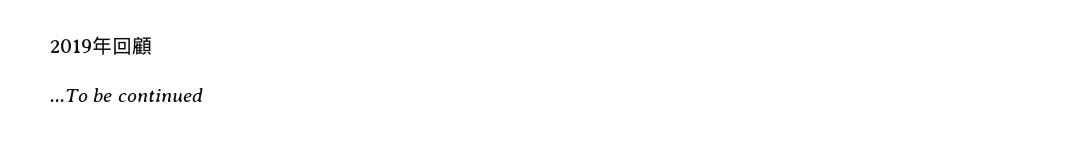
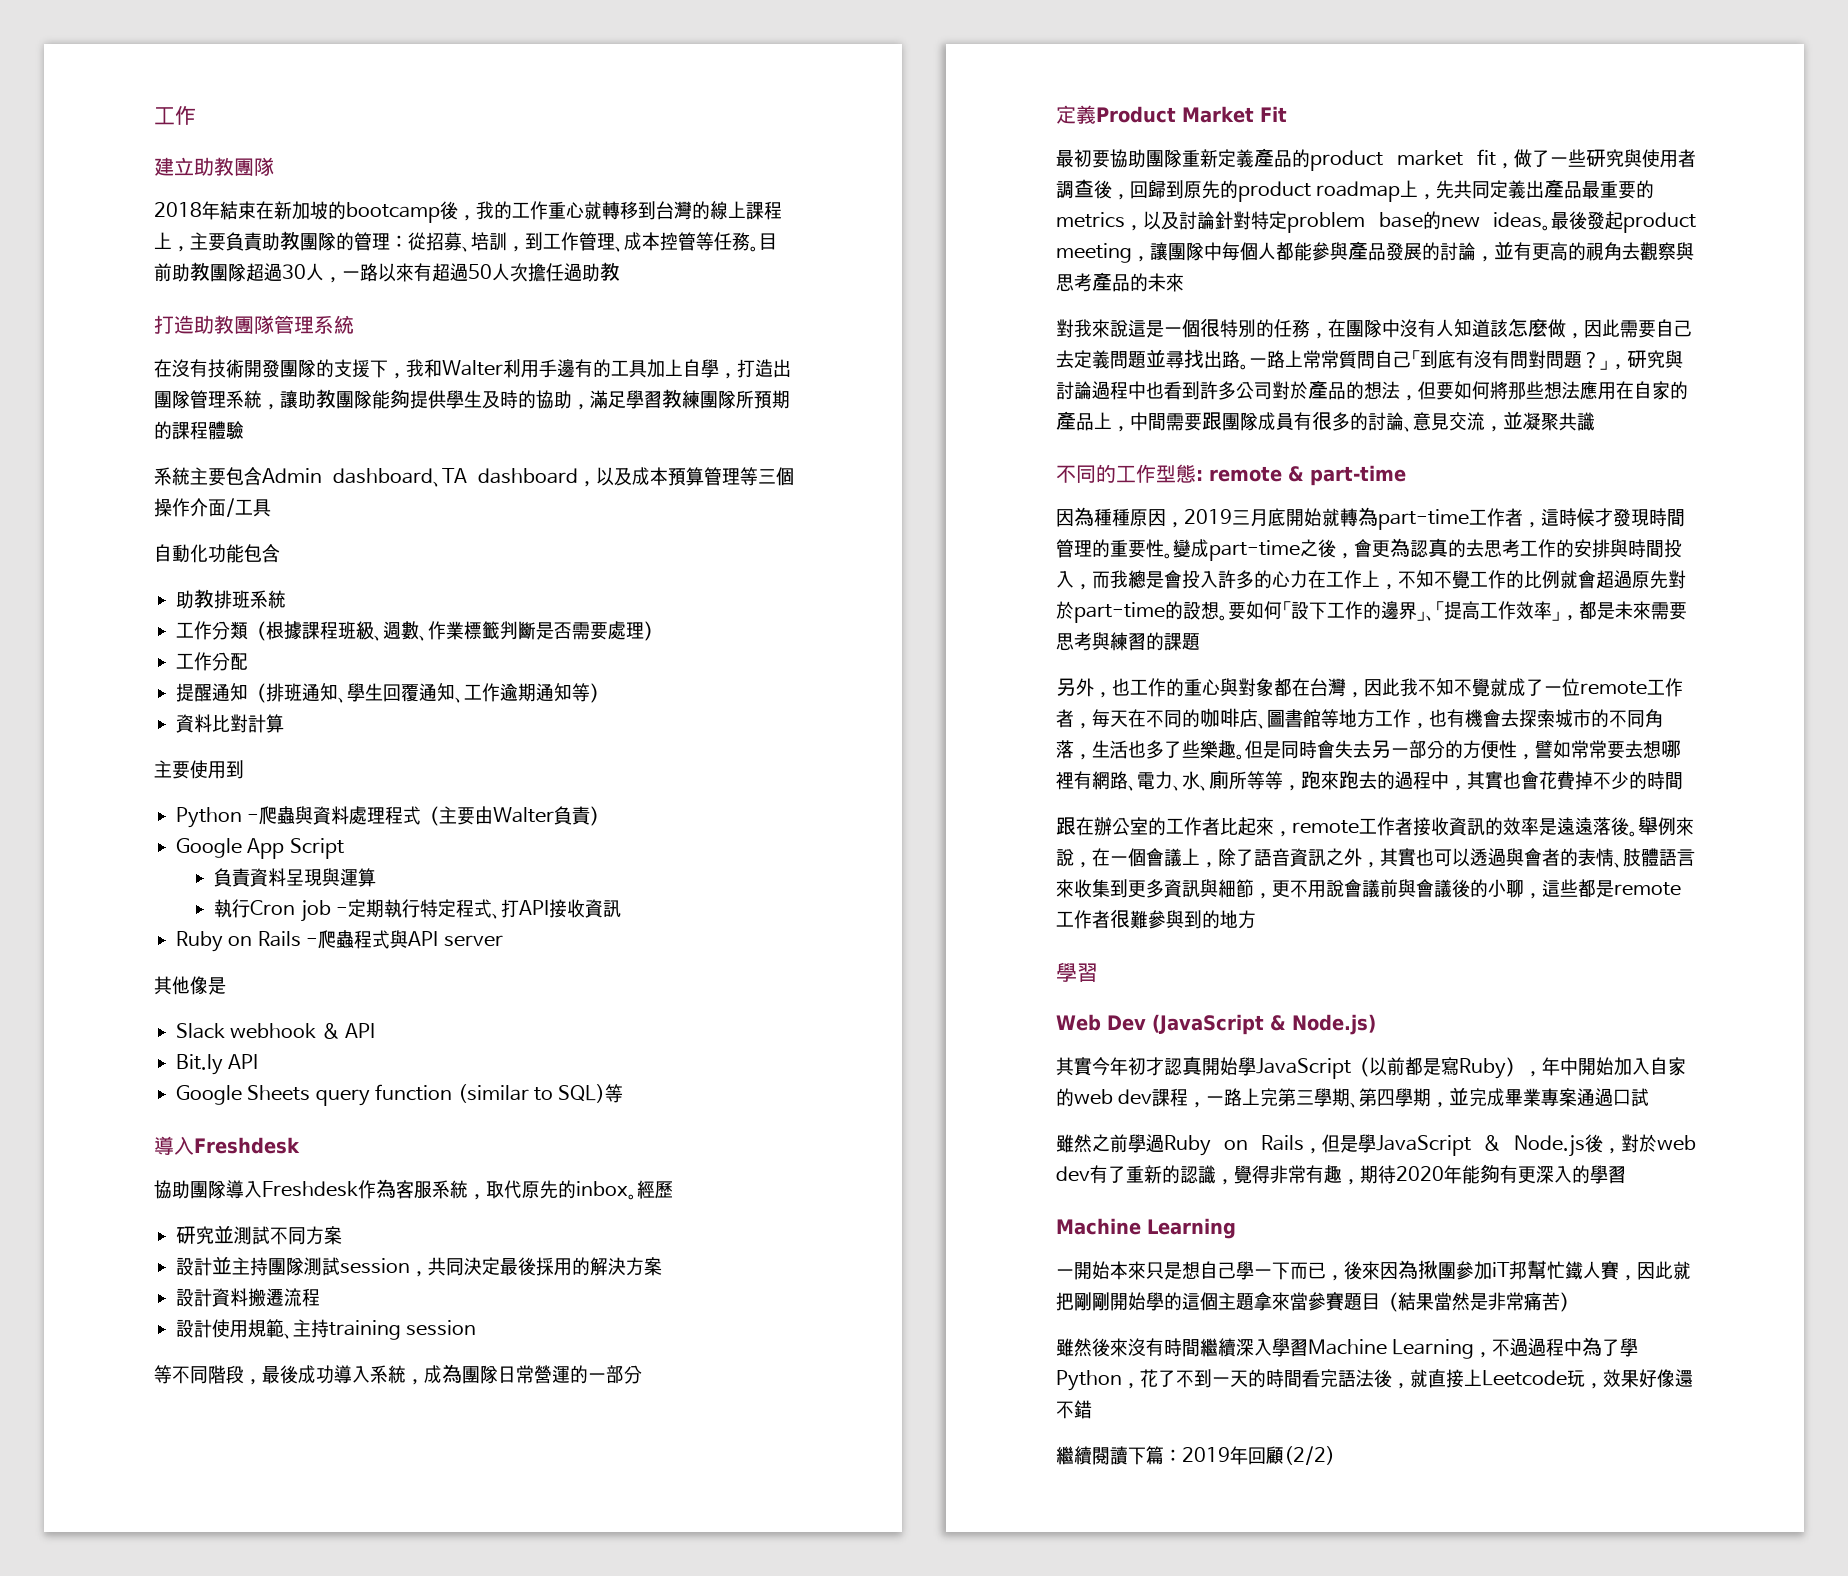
(50, 46) none -> [154,106,196,125] [154,157,274,176] [154,200,782,223] [154,231,777,252] [154,262,620,283] [154,315,354,334] [154,359,791,379] [154,389,790,410] [154,421,244,440] [154,466,794,487] [154,498,271,517] [154,543,280,563] [176,589,286,609] [176,621,662,641] [176,652,248,671] [176,682,608,703] [176,714,284,733] [154,760,244,779] [176,806,609,828] [176,838,344,859] [214,868,377,887] [214,899,622,922] [176,930,503,952] [154,976,226,995] [176,1023,376,1039] [176,1054,259,1075] [176,1084,624,1106] [154,1136,300,1155] [154,1179,673,1200] [176,1225,342,1245] [176,1256,662,1277] [176,1288,320,1307] [176,1319,477,1340] [154,1364,642,1385] [1056,105,1287,124] [1056,148,1696,171] [1056,179,1655,202] [1056,211,1696,233] [1056,241,1694,263] [1056,272,1184,292] [1056,318,1692,339] [1056,349,1683,370] [1056,380,1688,401] [1056,411,1595,432] [1056,464,1406,486] [1056,507,1685,530] [1056,538,1682,561] [1056,569,1686,590] [1056,601,1687,623] [1056,632,1200,651] [1056,677,1683,698] [1056,708,1663,729] [1056,740,1681,760] [1056,770,1683,791] [1056,816,1694,837] [1056,848,1695,868] [1056,879,1681,899] [1056,909,1256,929] [1056,962,1098,982] [1056,1014,1376,1035] [1056,1056,1686,1079] [1056,1087,1650,1108] [1056,1134,1696,1157] [1056,1164,1626,1185] [1056,1218,1236,1239] [1056,1260,1691,1281] [1056,1292,1578,1312] [1056,1337,1639,1359] [1056,1368,1693,1391] [1056,1400,1092,1419] [1056,1446,1182,1465] 工作 // 建立助教團隊 // 2018年結束在新加坡的bootcamp後，我的工作重心就轉移到台灣的線上課程上，主要負責助教團隊的管理：從招募、培訓，到工作管理、成本控管等任務。目前助教團隊超過30人，一路以來有超過50人次擔任過助教 // 打造助教團隊管理系統 // 在沒有技術開發團隊的支援下，我和Walter利用手邊有的工具加上自學，打造出團隊管理系統，讓助教團隊能夠提供學生及時的協助，滿足學習教練團隊所預期的課程體驗 // 系統主要包含Admin dashboard、TA dashboard，以及成本預算管理等三個操作介面/工具 // 自動化功能包含 // 助教排班系統 // 工作分類（根據課程班級、週數、作業標籤判斷是否需要處理） // 工作分配 // 提醒通知（排班通知、學生回覆通知、工作逾期通知等） // 資料比對計算 // 主要使用到 // Python -爬蟲與資料處理程式（主要由Walter負責） // Google App Script // 負責資料呈現與運算 // 執行Cron job -定期執行特定程式、打API接收資訊 // Ruby on Rails -爬蟲程式與API server // 其他像是 // Slack webhook & API // Bit.ly API // Google Sheets query function (similar to SQL)等 // 導入Freshdesk // 協助團隊導入Freshdesk作為客服系統，取代原先的inbox。經歷 // 研究並測試不同方案 // 設計並主持團隊測試session，共同決定最後採用的解決方案 // 設計資料搬遷流程 // 設計使用規範、主持training session // 等不同階段，最後成功導入系統，成為團隊日常營運的一部分 // 定義Product Market Fit // 最初要協助團隊重新定義產品的product market fit，做了一些研究與使用者調查後，回歸到原先的product roadmap上，先共同定義出產品最重要的metrics，以及討論針對特定problem base的new ideas。最後發起product meeting，讓團隊中每個人都能參與產品發展的討論，並有更高的視角去觀察與思考產品的未來 // 對我來說這是一個很特別的任務，在團隊中沒有人知道該怎麼做，因此需要自己去定義問題並尋找出路。一路上常常質問自己「到底有沒有問對問題？」，研究與討論過程中也看到許多公司對於產品的想法，但要如何將那些想法應用在自家的產品上，中間需要跟團隊成員有很多的討論、意見交流，並凝聚共識 // 不同的工作型態: remote & part-time // 因為種種原因，2019三月底開始就轉為part-time工作者，這時候才發現時間管理的重要性。變成part-time之後，會更為認真的去思考工作的安排與時間投入，而我總是會投入許多的心力在工作上，不知不覺工作的比例就會超過原先對於part-time的設想。要如何「設下工作的邊界」、「提高工作效率」，都是未來需要思考與練習的課題 // 另外，也工作的重心與對象都在台灣，因此我不知不覺就成了一位remote工作者，每天在不同的咖啡店、圖書館等地方工作，也有機會去探索城市的不同角落，生活也多了些樂趣。但是同時會失去另一部分的方便性，譬如常常要去想哪裡有網路、電力、水、廁所等等，跑來跑去的過程中，其實也會花費掉不少的時間 // 跟在辦公室的工作者比起來，remote工作者接收資訊的效率是遠遠落後。舉例來說，在一個會議上，除了語音資訊之外，其實也可以透過與會者的表情、肢體語言來收集到更多資訊與細節，更不用說會議前與會議後的小聊，這些都是remote工作者很難參與到的地方 // 學習 // Web Dev (JavaScript & Node.js) // 其實今年初才認真開始學JavaScript（以前都是寫Ruby），年中開始加入自家的web dev課程，一路上完第三學期、第四學期，並完成畢業專案通過口試 // 雖然之前學過Ruby on Rails，但是學JavaScript & Node.js後，對於web dev有了重新的認識，覺得非常有趣，期待2020年能夠有更深入的學習 // Machine Learning // 一開始本來只是想自己學一下而已，後來因為揪團參加iT邦幫忙鐵人賽，因此就把剛剛開始學的這個主題拿來當參賽題目（結果當然是非常痛苦） // 雖然後來沒有時間繼續深入學習Machine Learning，不過過程中為了學Python，花了不到一天的時間看完語法後，就直接上Leetcode玩，效果好像還不錯 // 繼續閱讀下篇：
[50,88,203,102] // ...To be continued -> [1284,1446,1335,1465] (2/2)

